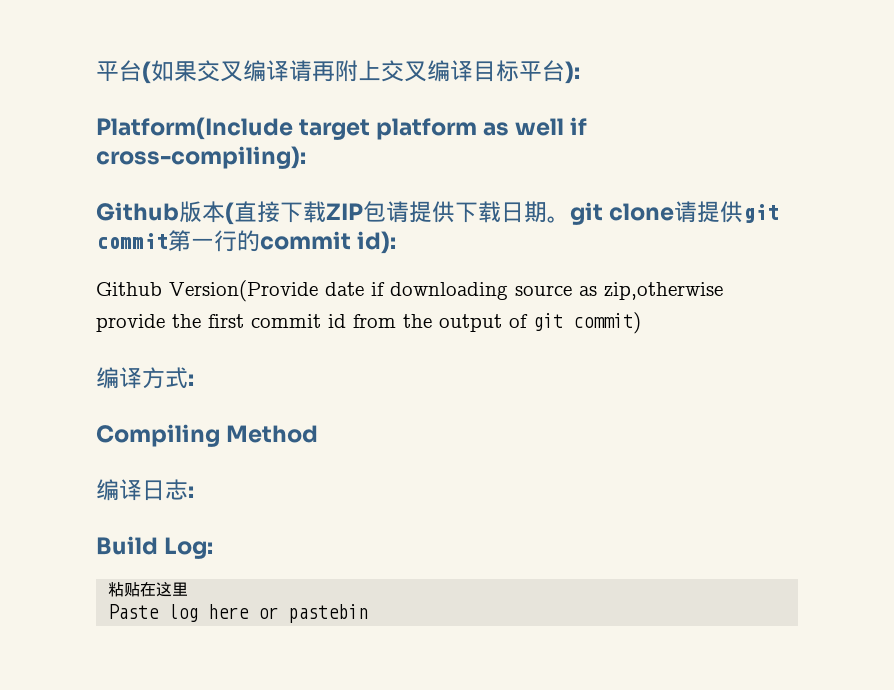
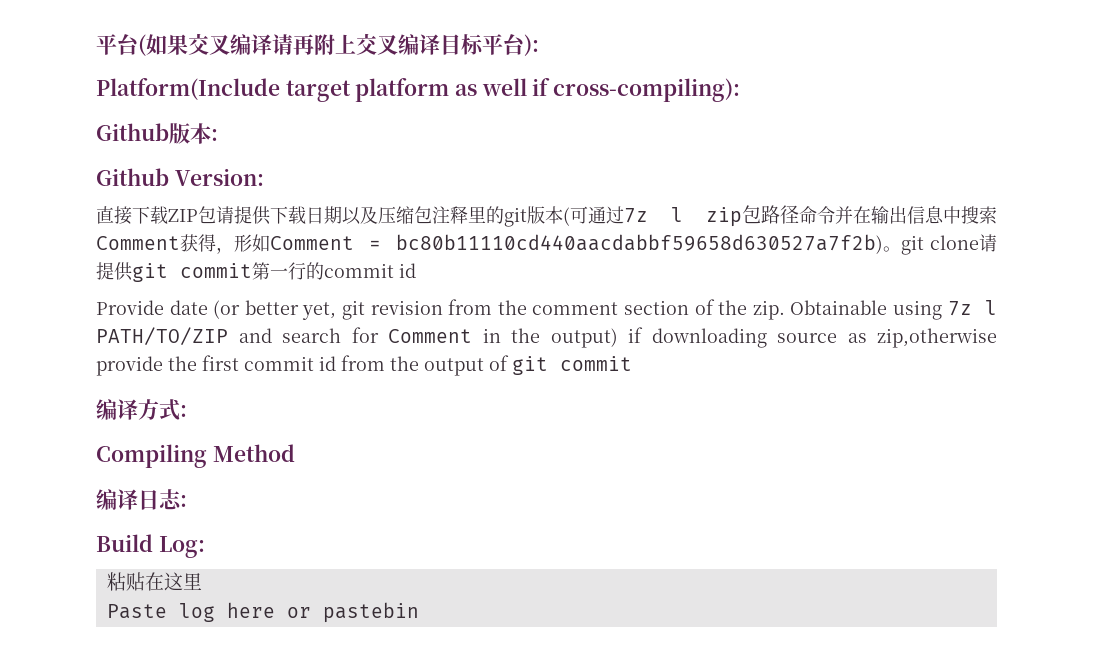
[225,202,234,225] ( -> [211,129,218,141] [96,168,264,186] : // Github Version: //
(547, 212) none -> [342,205,997,227] [96,234,883,254] 以及压缩包注释里的git版本(可通过7z l zip包路径命令并在输出信息中搜索Comment获得，形如Comment = bc80b11110cd440aacdabbf59658d630527a7f2b)
[357,231,397,254] [96,280,364,302] id): // Github Version(Provide date -> [399,263,416,278] [96,299,997,320] [96,327,618,348] id // Provide date (or better yet, git revision from the comment section of the zip. Obtainable using 7z l PATH/TO/ZIP and search for Comment in the output)
[573,312,641,334] commit) -> [560,356,632,371] commit

